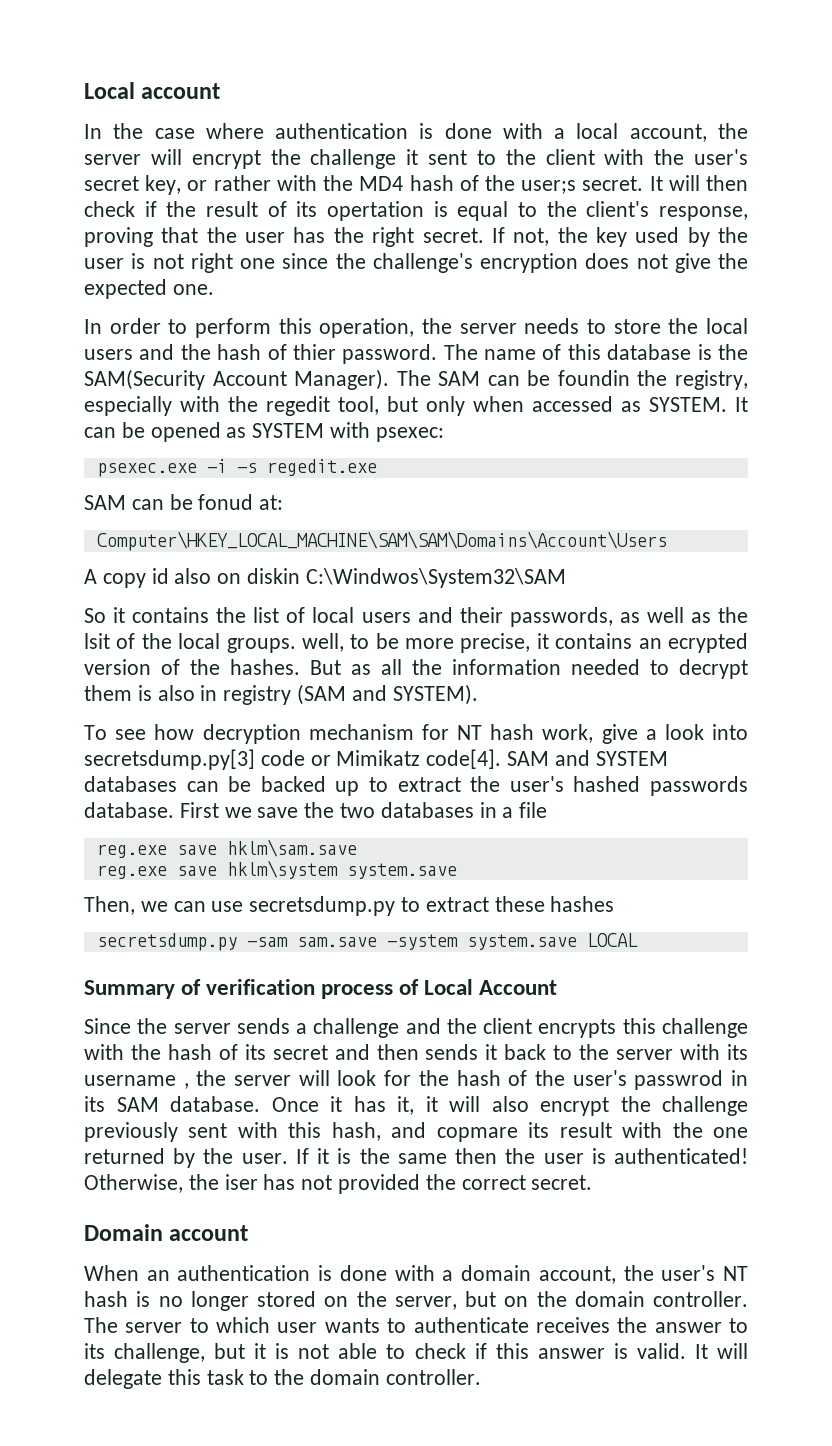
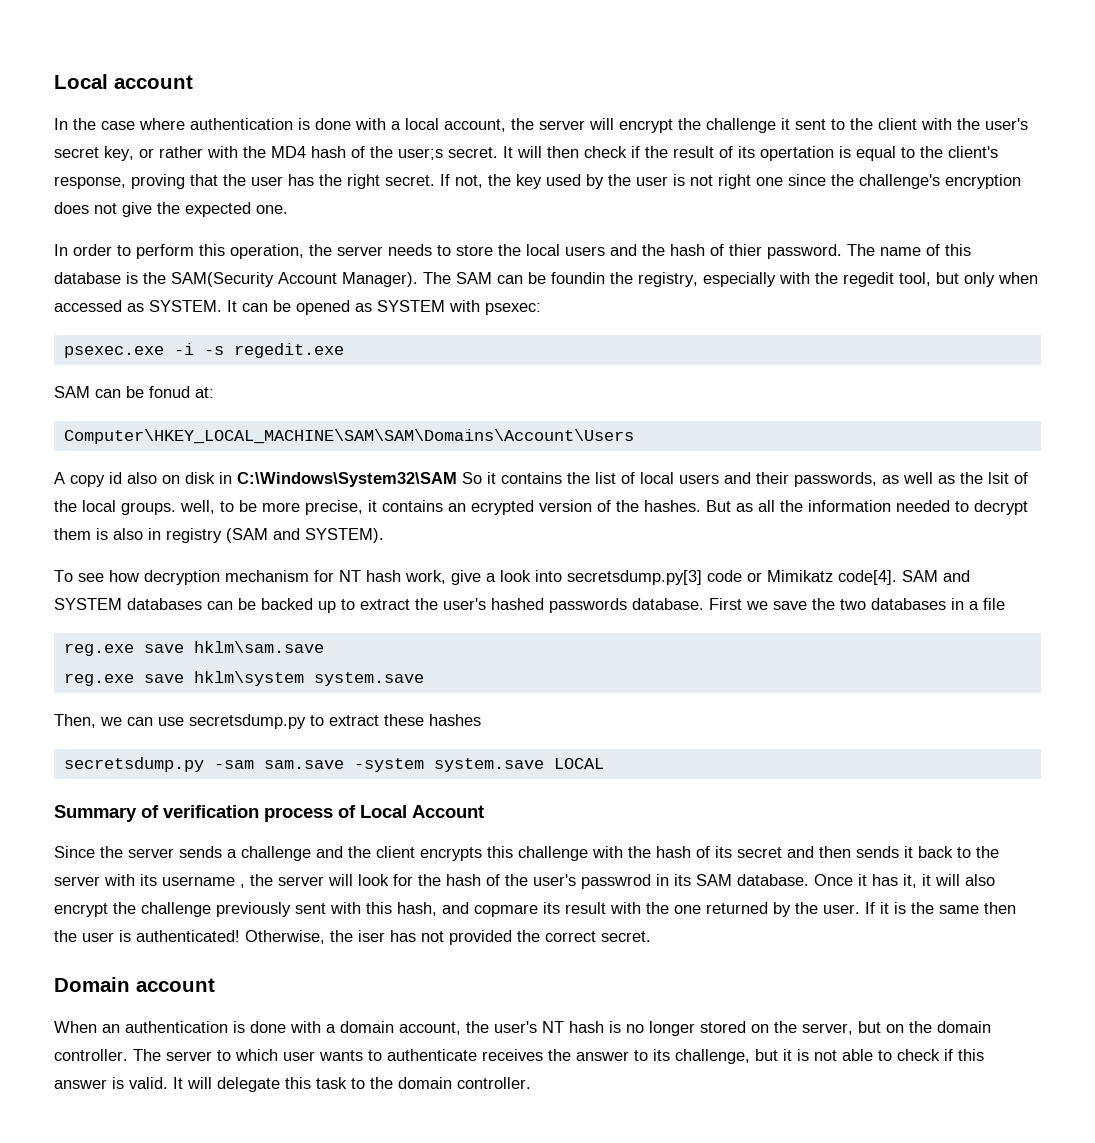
[247,568,566,588] diskin C:\Windwos\System32\SAM // -> [185,472,457,487] disk in C:\Windows\System32\SAM

